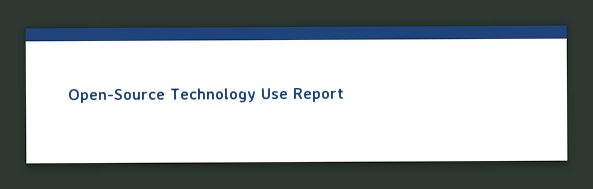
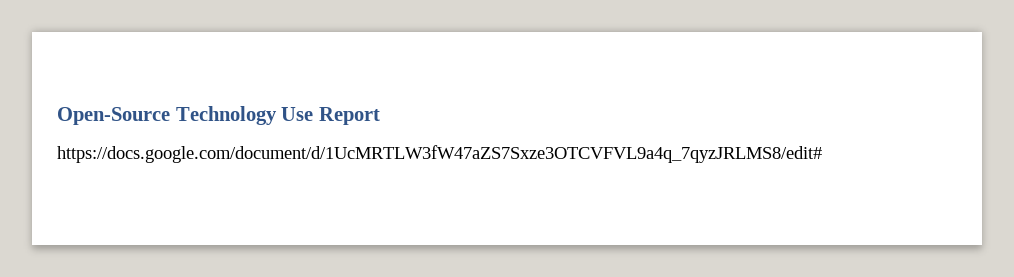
(345, 95) none -> [57,145,822,163] // https://docs.google.com/document/d/1UcMRTLW3fW47aZS7Sxze3OTCVFVL9a4q_7qyzJRLMS8/edit#

